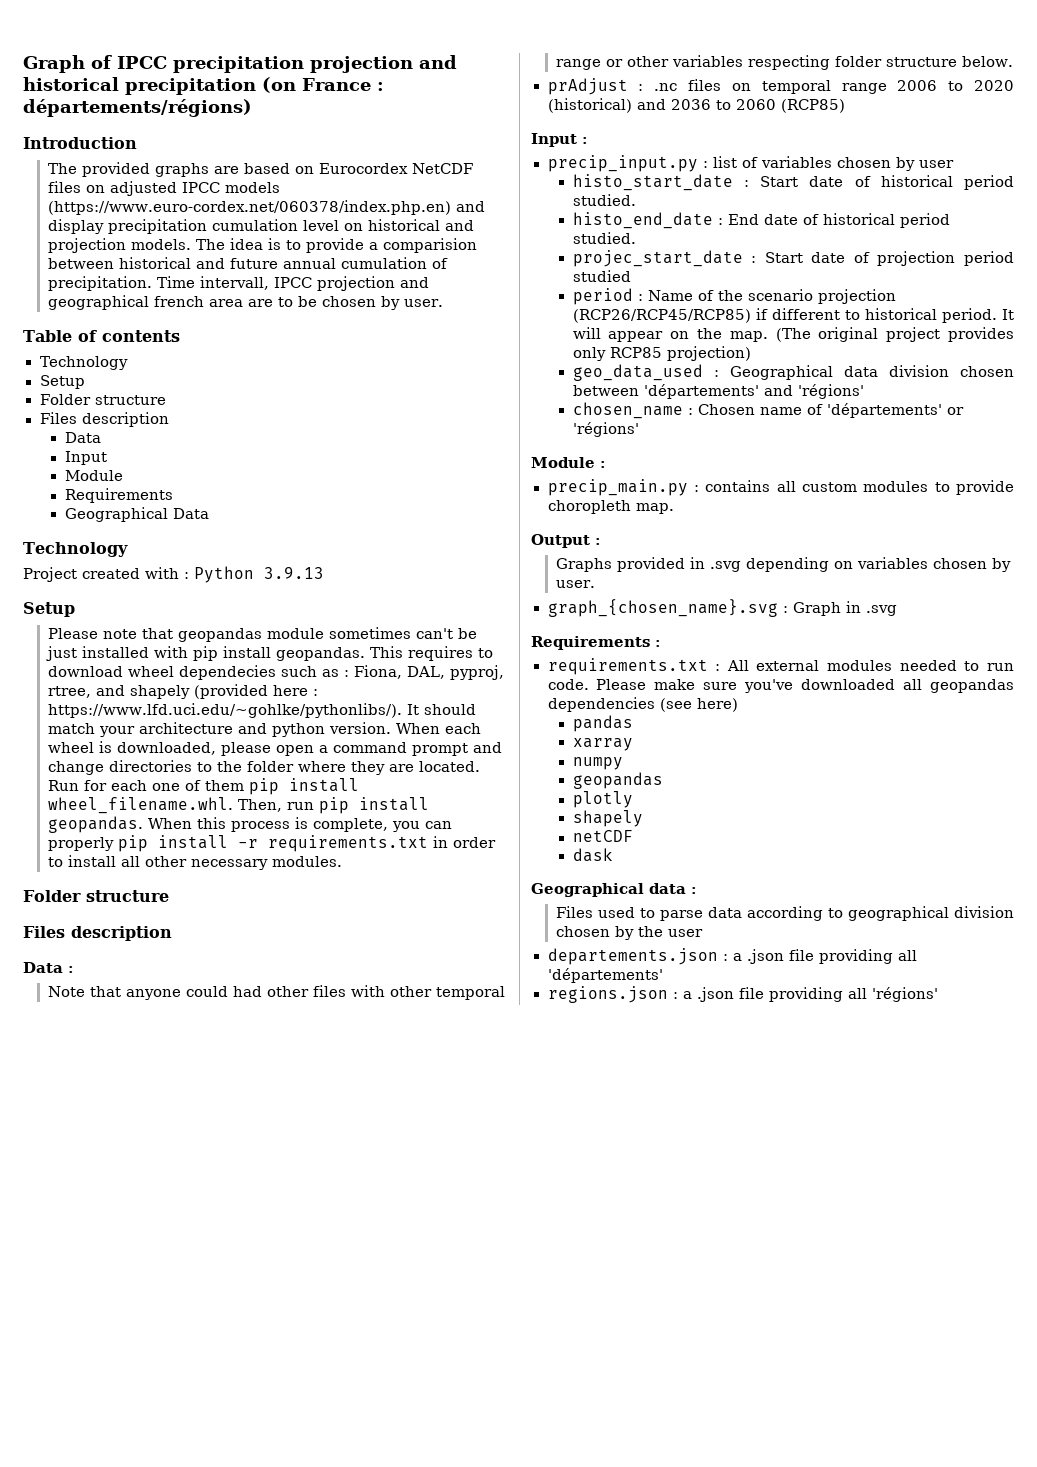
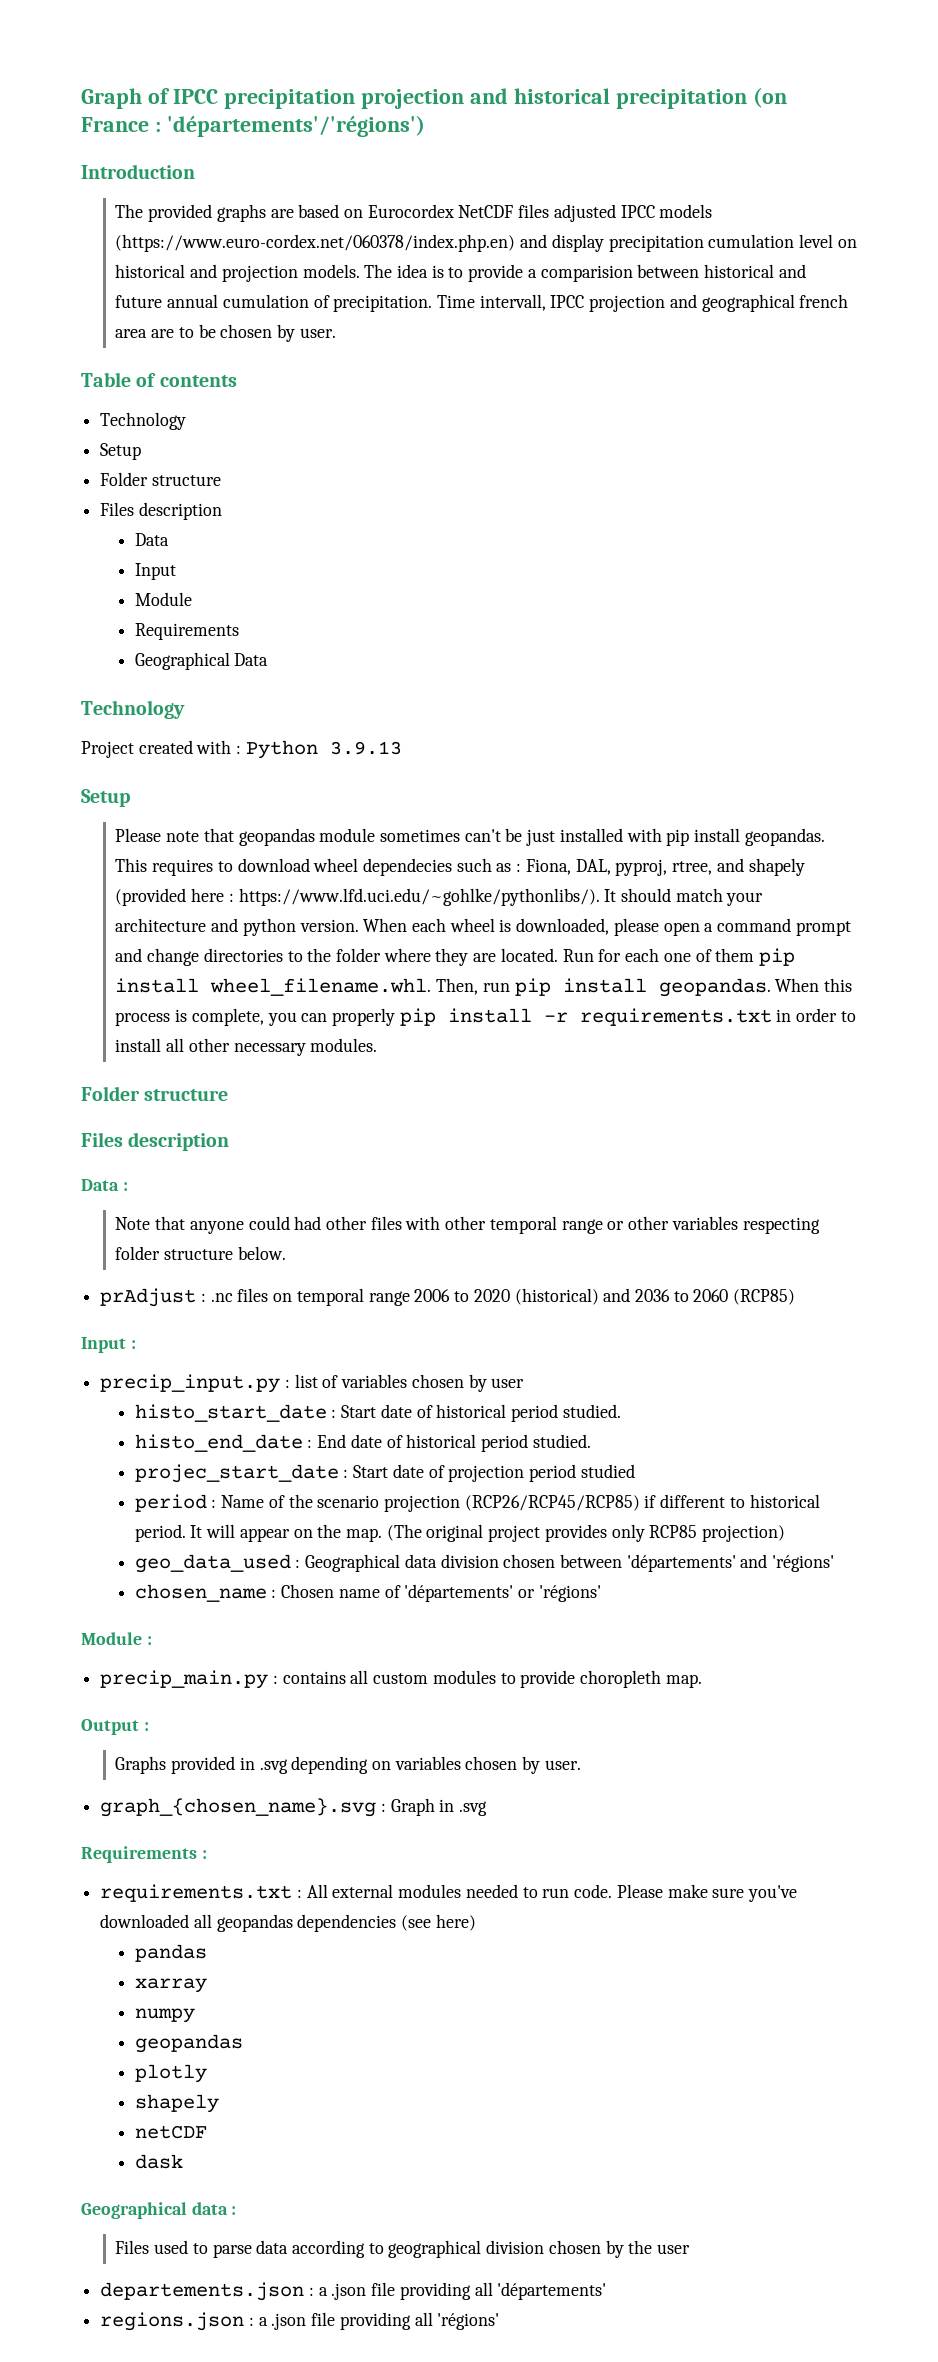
[23,99,252,117] départements/régions) -> [166,115,425,137] 'départements'/'régions')
[85,185,105,193] on -> (550, 211) none

